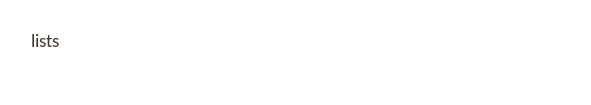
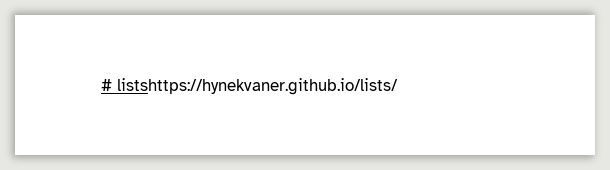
[31,34,59,47] lists -> [101,78,398,95] # listshttps://hynekvaner.github.io/lists/

